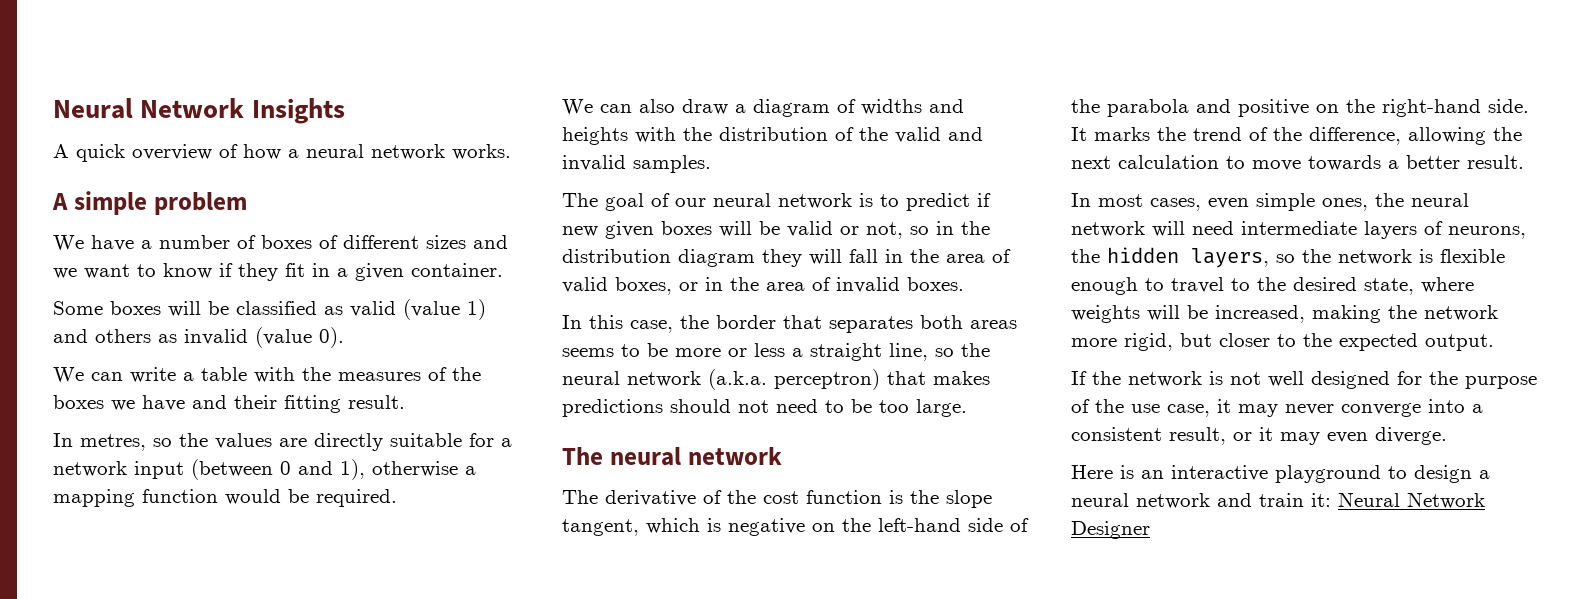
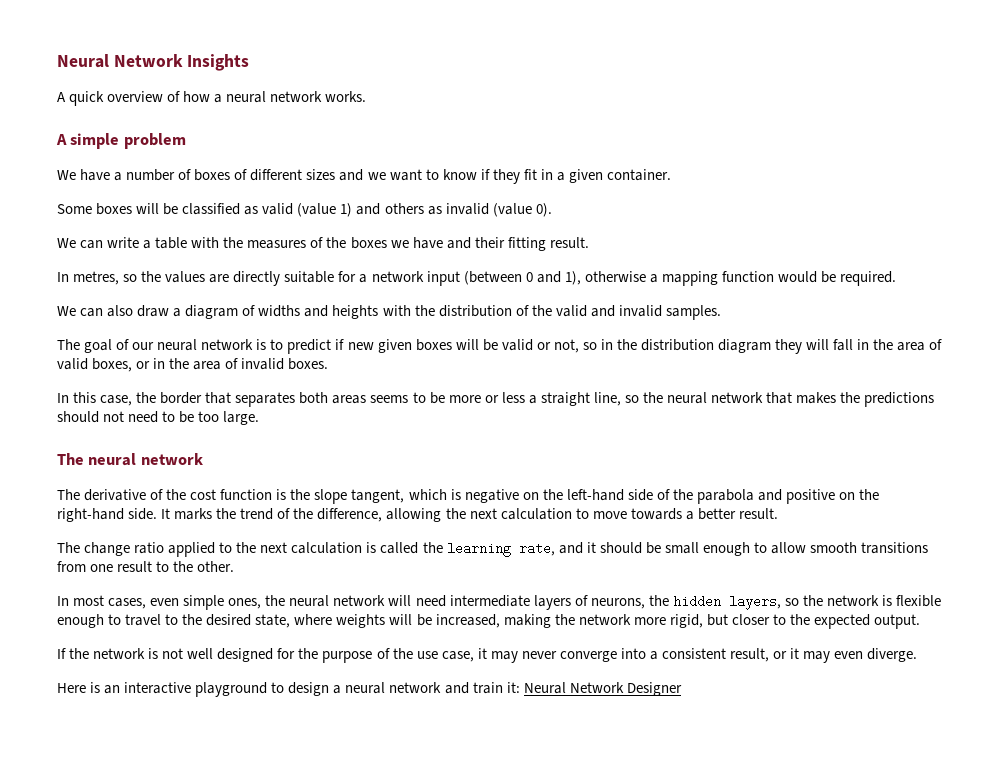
[708,369,880,390] (a.k.a. perceptron) -> (764, 397) none
(990, 378) none -> [840,392,861,403] the
(1524, 162) none -> [57,542,929,557] [57,561,235,572] // The change ratio applied to the next calculation is called the learning rate, and it should be small enough to allow smooth transitions from one result to the other.

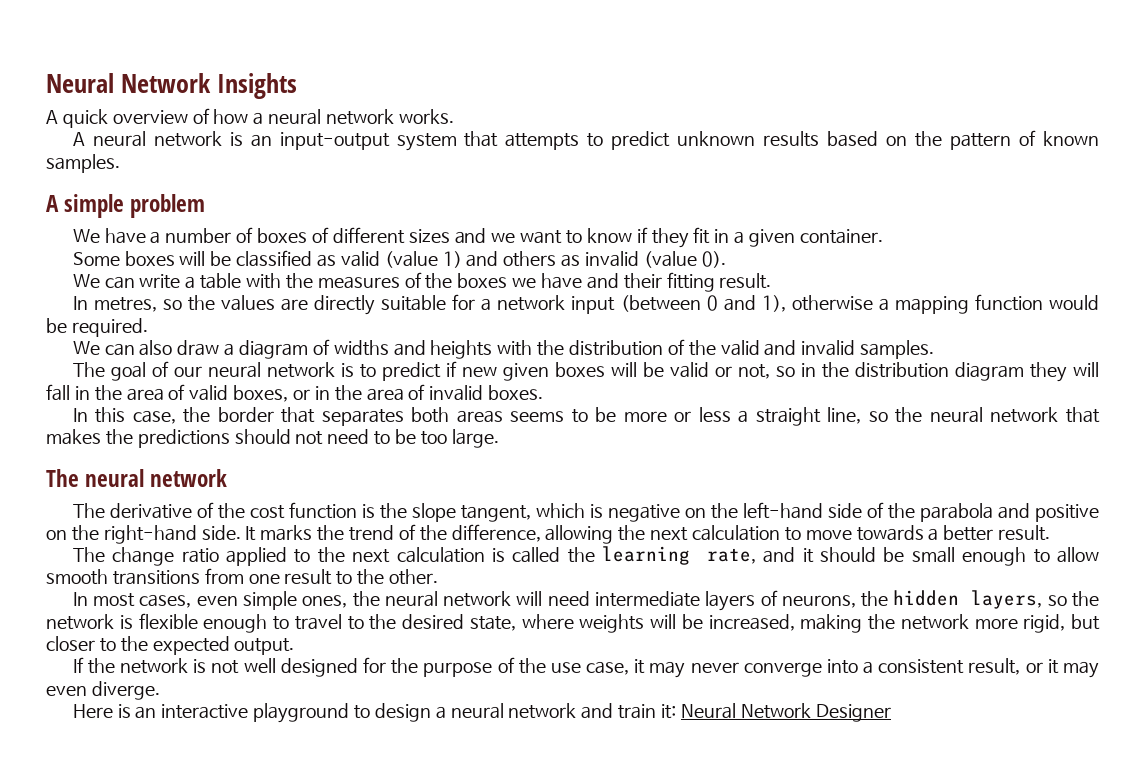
(367, 96) none -> [72,130,1099,151] [46,154,120,173] // A neural network is an input-output system that attempts to predict unknown results based on the pattern of known samples.

